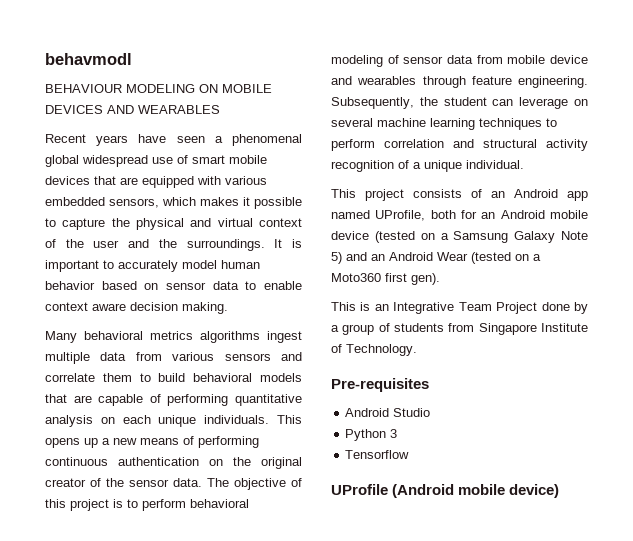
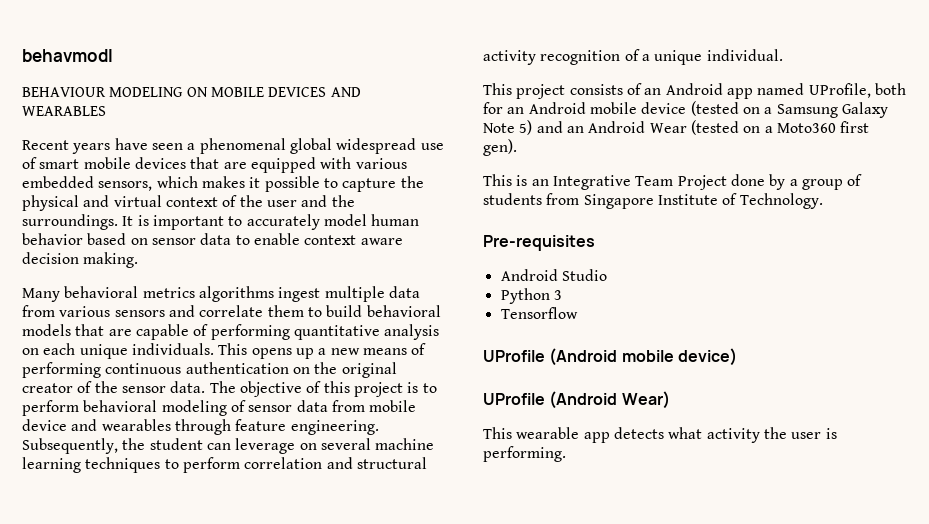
(560, 491) none -> [483,391,670,409] [483,427,837,443] [483,446,566,462] // UProfile (Android Wear) // This wearable app detects what activity the user is performing.

